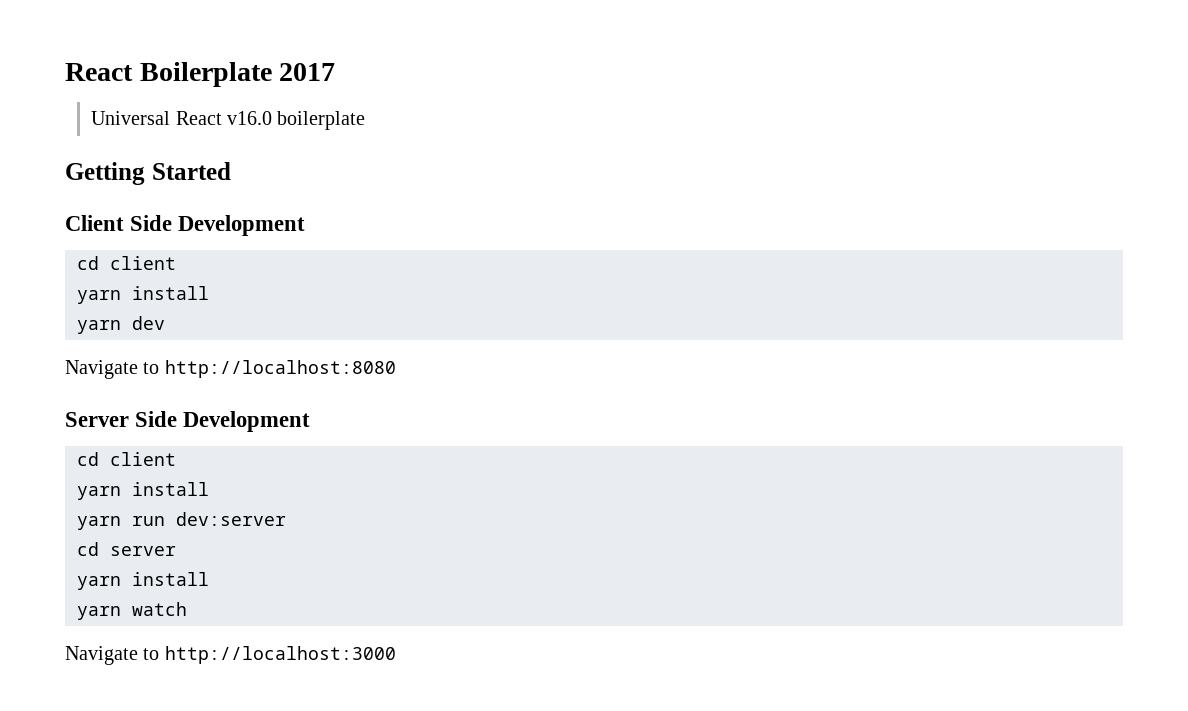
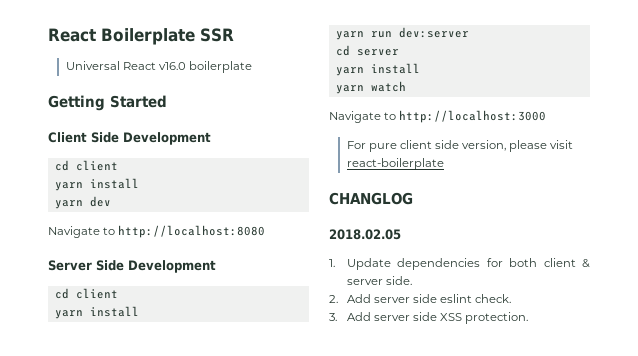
[279,63,336,81] 2017 -> [200,28,234,42] SSR
(396, 655) none -> [346,140,574,152] [346,158,444,170] [329,192,413,205] [329,229,401,240] [329,258,590,270] [346,276,412,285] [329,294,511,303] [329,312,528,324] // For pure client side version, please visit react-boilerplate // CHANGLOG // 2018.02.05 // 1. Update dependencies for both client & server side. // 2. Add server side eslint check. // 3. Add server side XSS protection.

